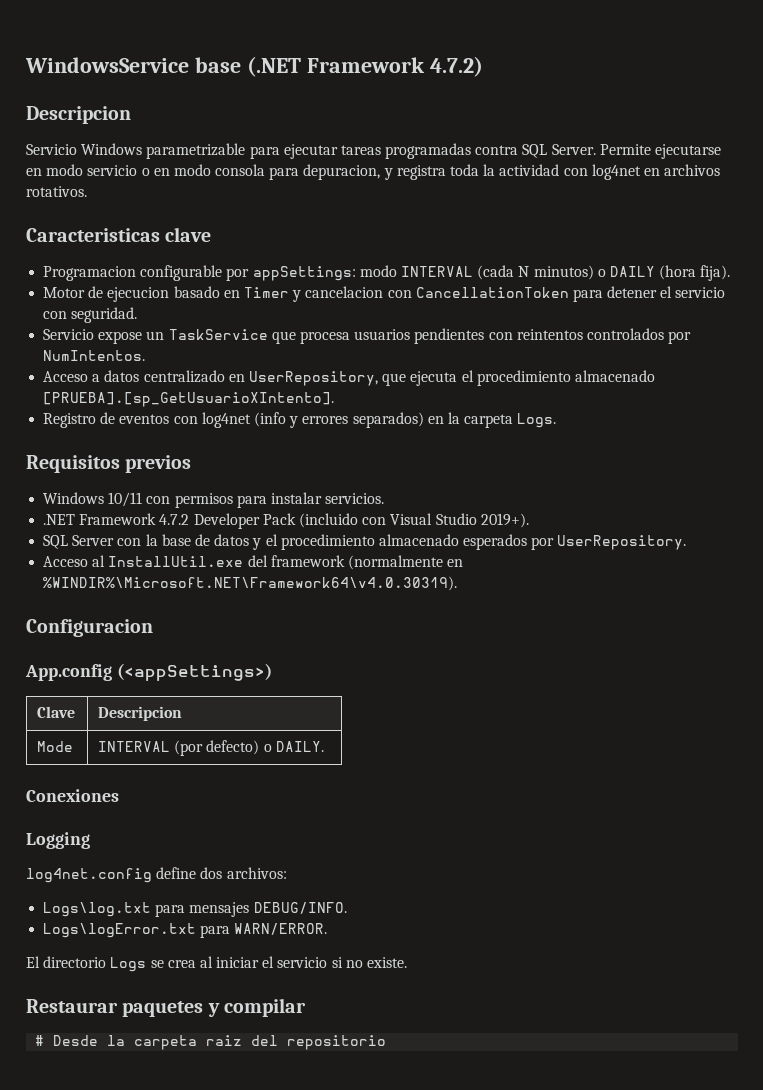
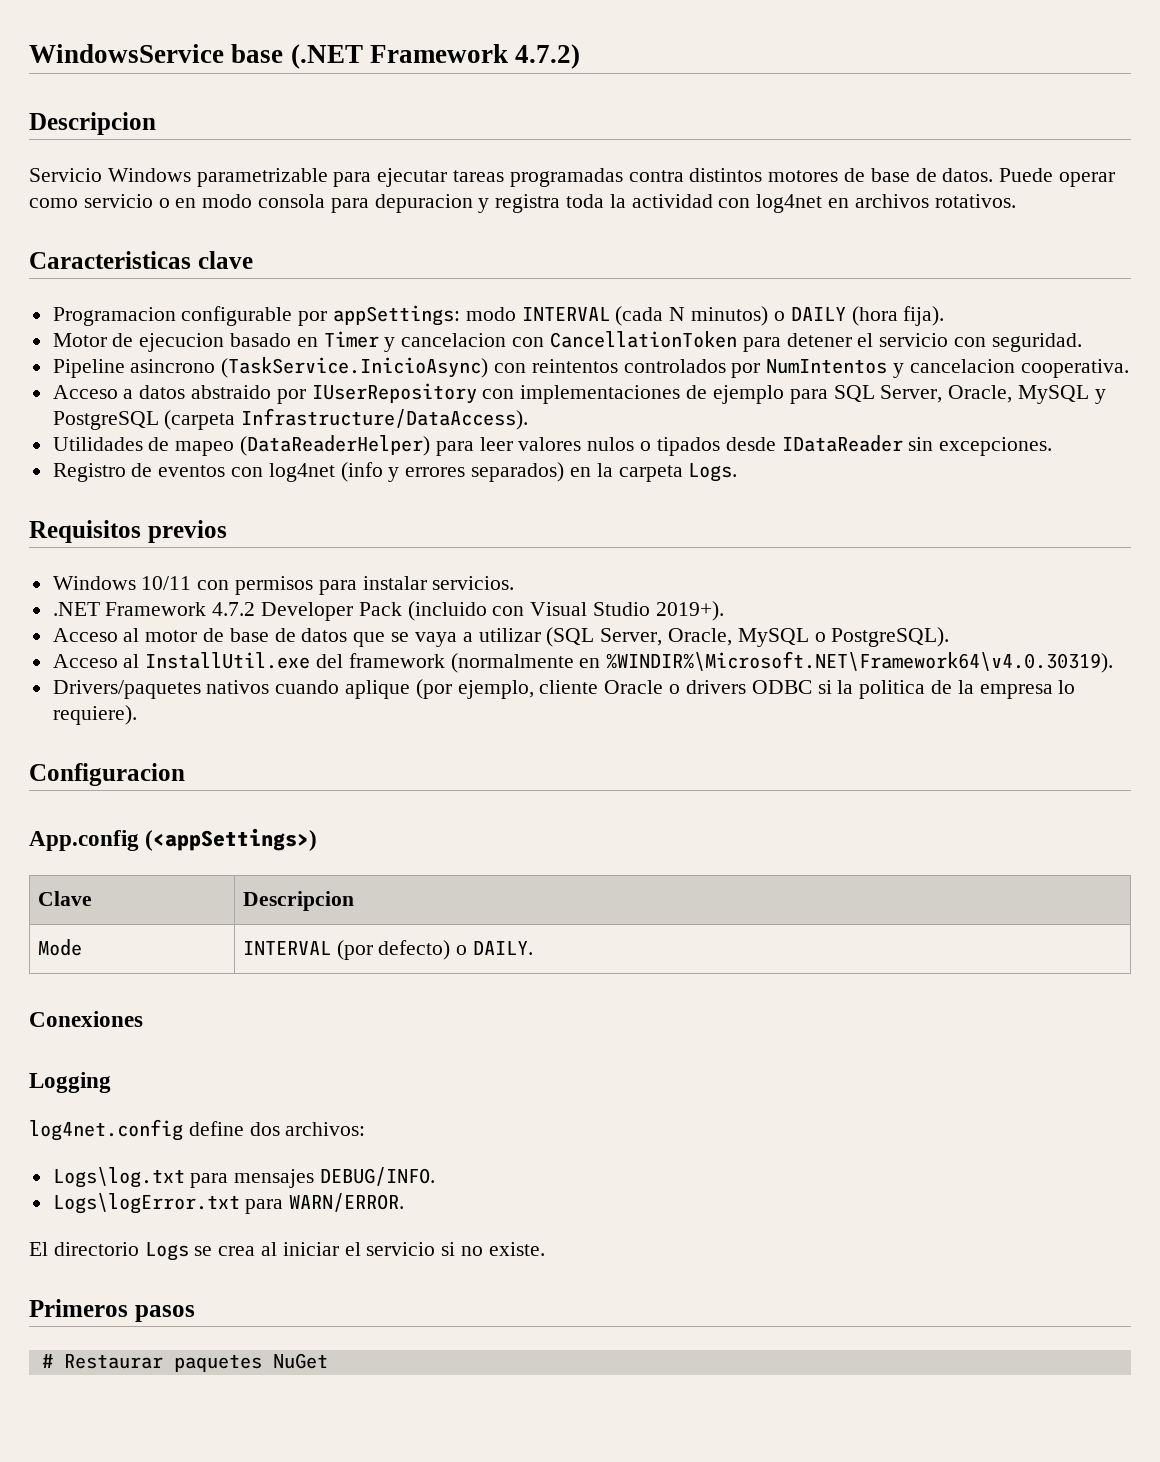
[522,144,722,159] [26,164,84,176] SQL Server. Permite ejecutarse en modo -> [689,168,1116,187] [29,198,78,208] distintos motores de base de datos. Puede operar como
[303,164,381,180] depuracion, -> [374,194,473,213] depuracion
[43,328,692,344] [43,350,146,361] [43,370,655,386] [43,392,335,407] Servicio expose un TaskService que procesa usuarios pendientes con reintentos controlados por NumIntentos. // Acceso a datos centralizado en UserRepository, que ejecuta el procedimiento almacenado [PRUEBA].[sp_GetUsuarioXIntento]. -> [52,357,1129,378] [52,383,1106,404] [52,408,529,430] [52,435,1053,456] Pipeline asincrono (TaskService.InicioAsync) con reintentos controlados por NumIntentos y cancelacion cooperativa. // Acceso a datos abstraido por IUserRepository con implementaciones de ejemplo para SQL Server, Oracle, MySQL y PostgreSQL (carpeta Infrastructure/DataAccess). // Utilidades de mapeo (DataReaderHelper) para leer valores nulos o tipados desde IDataReader sin excepciones.
[43,534,687,550] SQL Server con la base de datos y el procedimiento almacenado esperados por UserRepository. -> [52,627,950,647] Acceso al motor de base de datos que se vaya a utilizar (SQL Server, Oracle, MySQL o PostgreSQL).
(458, 583) none -> [52,679,1076,699] [52,705,137,725] // Drivers/paquetes nativos cuando aplique (por ejemplo, cliente Oracle o drivers ODBC si la politica de la empresa lo requiere).
[26,998,306,1017] [35,1035,387,1050] Restaurar paquetes y compilar // # Desde la carpeta raiz del repositorio -> [29,1299,195,1322] [41,1353,328,1372] Primeros pasos // # Restaurar paquetes NuGet

